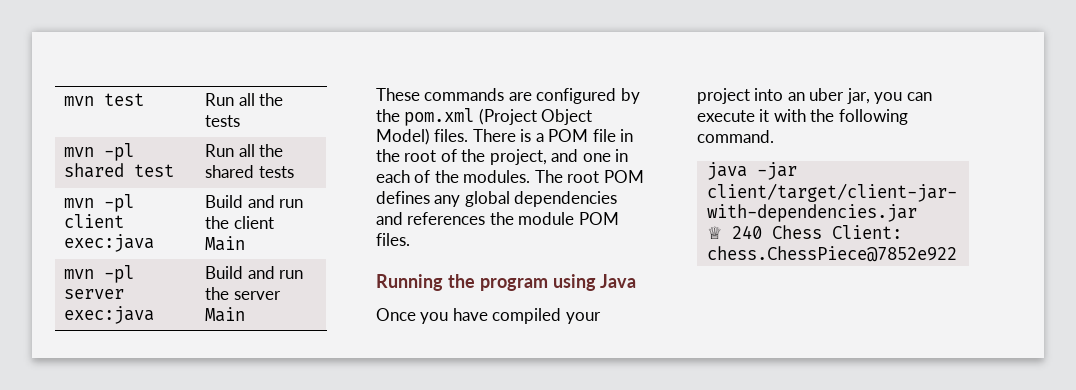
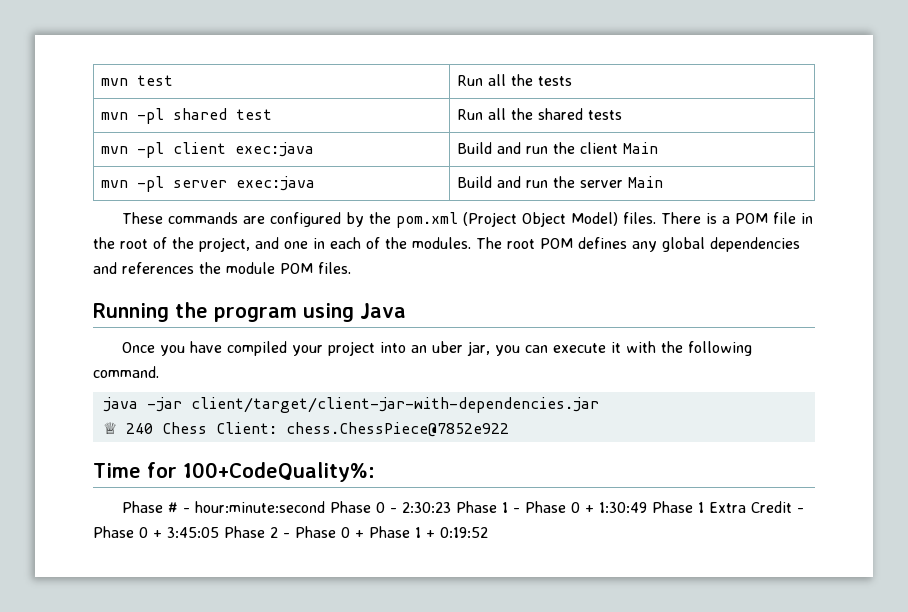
(957, 254) none -> [93,462,375,482] [122,501,805,513] [93,526,488,538] // Time for 100+CodeQuality%: // Phase # - hour:minute:second Phase 0 - 2:30:23 Phase 1 - Phase 0 + 1:30:49 Phase 1 Extra Credit - Phase 0 + 3:45:05 Phase 2 - Phase 0 + Phase 1 + 0:19:52

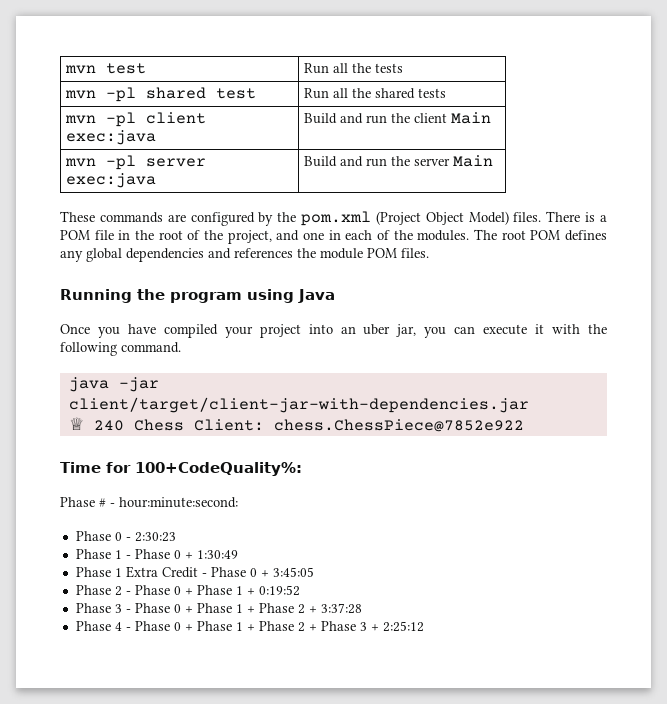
[195,501,326,513] hour:minute:second -> [119,497,238,508] hour:minute:second: //
(452, 507) none -> (176, 537) //
(648, 507) none -> (238, 554) //
(219, 532) none -> (314, 572) //
(488, 532) none -> [75,603,362,614] [75,621,424,632] // Phase 3 - Phase 0 + Phase 1 + Phase 2 + 3:37:28 // Phase 4 - Phase 0 + Phase 1 + Phase 2 + Phase 3 + 2:25:12

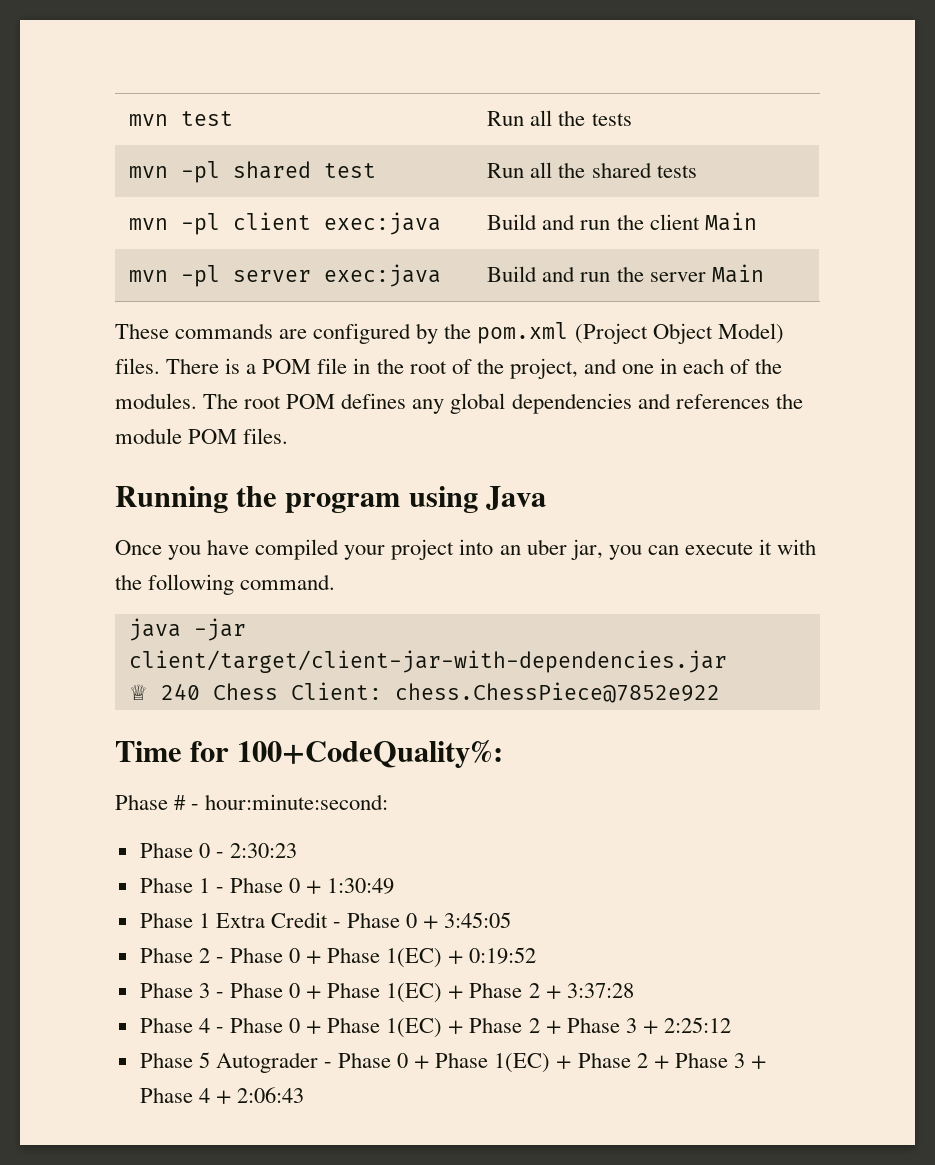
[235,586,243,595] 1 -> [386,948,443,968] 1(EC)
[235,604,243,613] 1 -> [386,983,443,1003] 1(EC)
[235,622,243,631] 1 -> [386,1018,443,1038] 1(EC)
(424, 626) none -> [139,1052,766,1073] [139,1087,304,1104] // Phase 5 Autograder - Phase 0 + Phase 1(EC) + Phase 2 + Phase 3 + Phase 4 + 2:06:43

